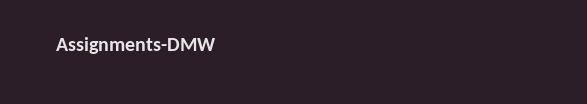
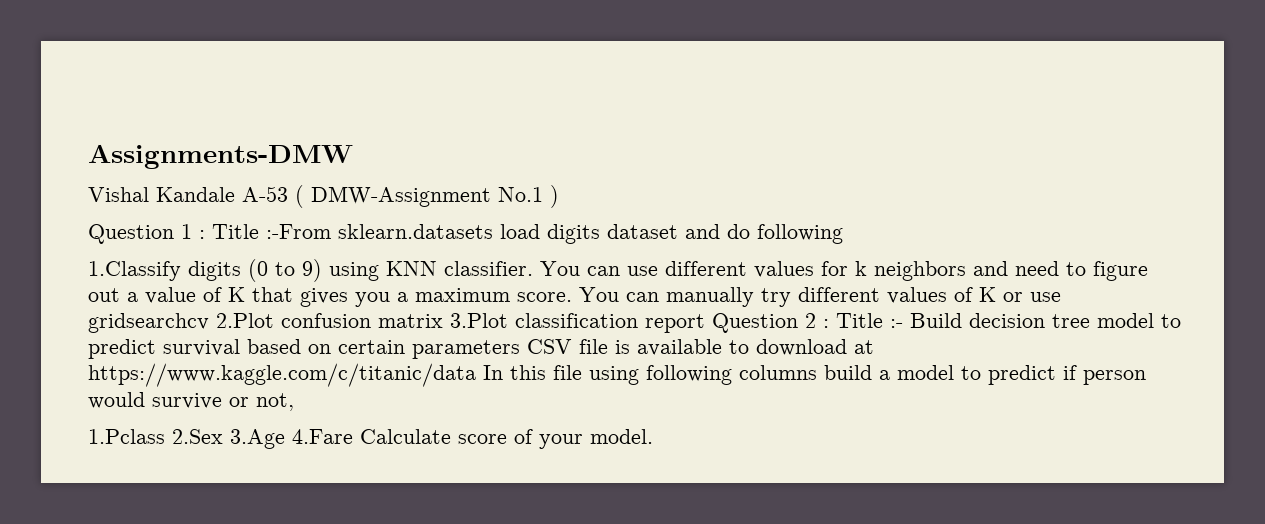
(216, 45) none -> [88,185,559,208] [88,224,843,244] [88,259,1148,282] [88,287,1061,307] [88,313,1181,333] [88,339,874,359] [88,363,1146,387] [88,392,294,411] [88,429,653,449] // Vishal Kandale A-53 ( DMW-Assignment No.1 ) // Question 1 : Title :-From sklearn.datasets load digits dataset and do following // 1.Classify digits (0 to 9) using KNN classifier. You can use different values for k neighbors and need to figure out a value of K that gives you a maximum score. You can manually try different values of K or use gridsearchcv 2.Plot confusion matrix 3.Plot classification report Question 2 : Title :- Build decision tree model to predict survival based on certain parameters CSV file is available to download at https://www.kaggle.com/c/titanic/data In this file using following columns build a model to predict if person would survive or not, // 1.Pclass 2.Sex 3.Age 4.Fare Calculate score of your model.

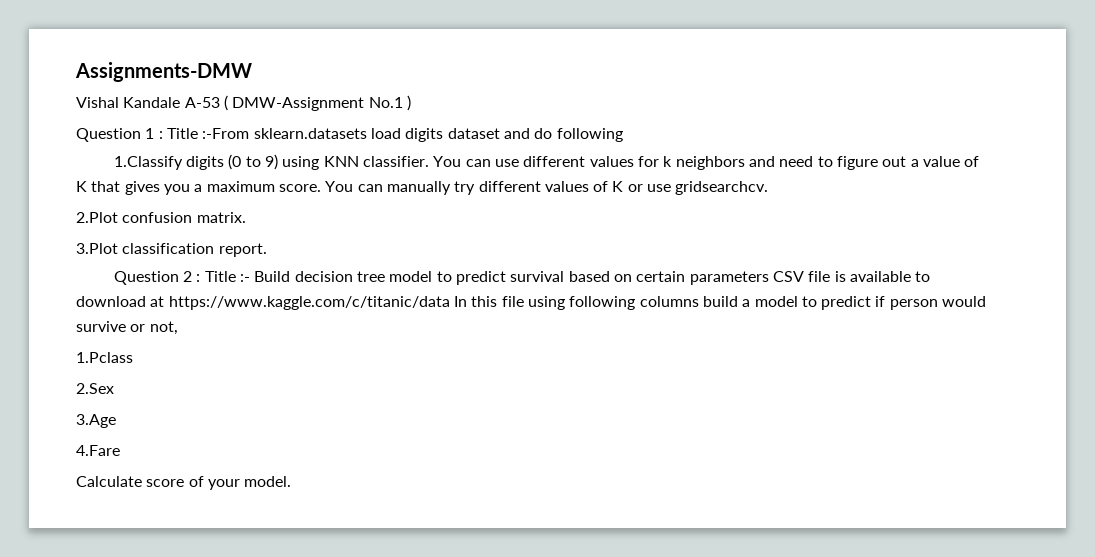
[88,313,209,333] gridsearchcv -> [675,181,769,195] gridsearchcv. //
[378,314,443,328] matrix -> [196,212,246,223] matrix. //
[645,314,705,333] report -> [218,243,267,257] report. //
(165, 436) none -> (133, 357) //
(223, 436) none -> (114, 388) //
(285, 439) none -> (116, 421) //
(353, 436) none -> (120, 450) //

